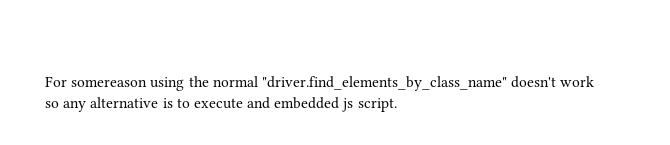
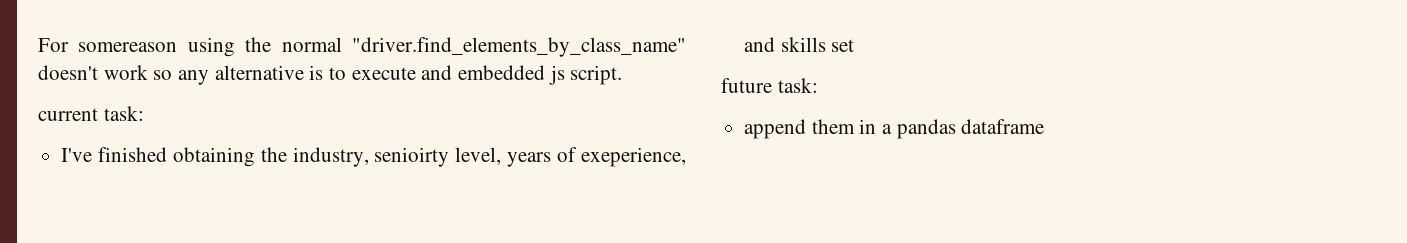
(397, 105) none -> [38,106,144,121] [61,147,686,167] [744,37,855,52] [721,78,818,93] [744,119,1045,139] // current task: // I've finished obtaining the industry, senioirty level, years of exeperience, and skills set // future task: // append them in a pandas dataframe

